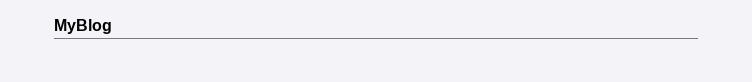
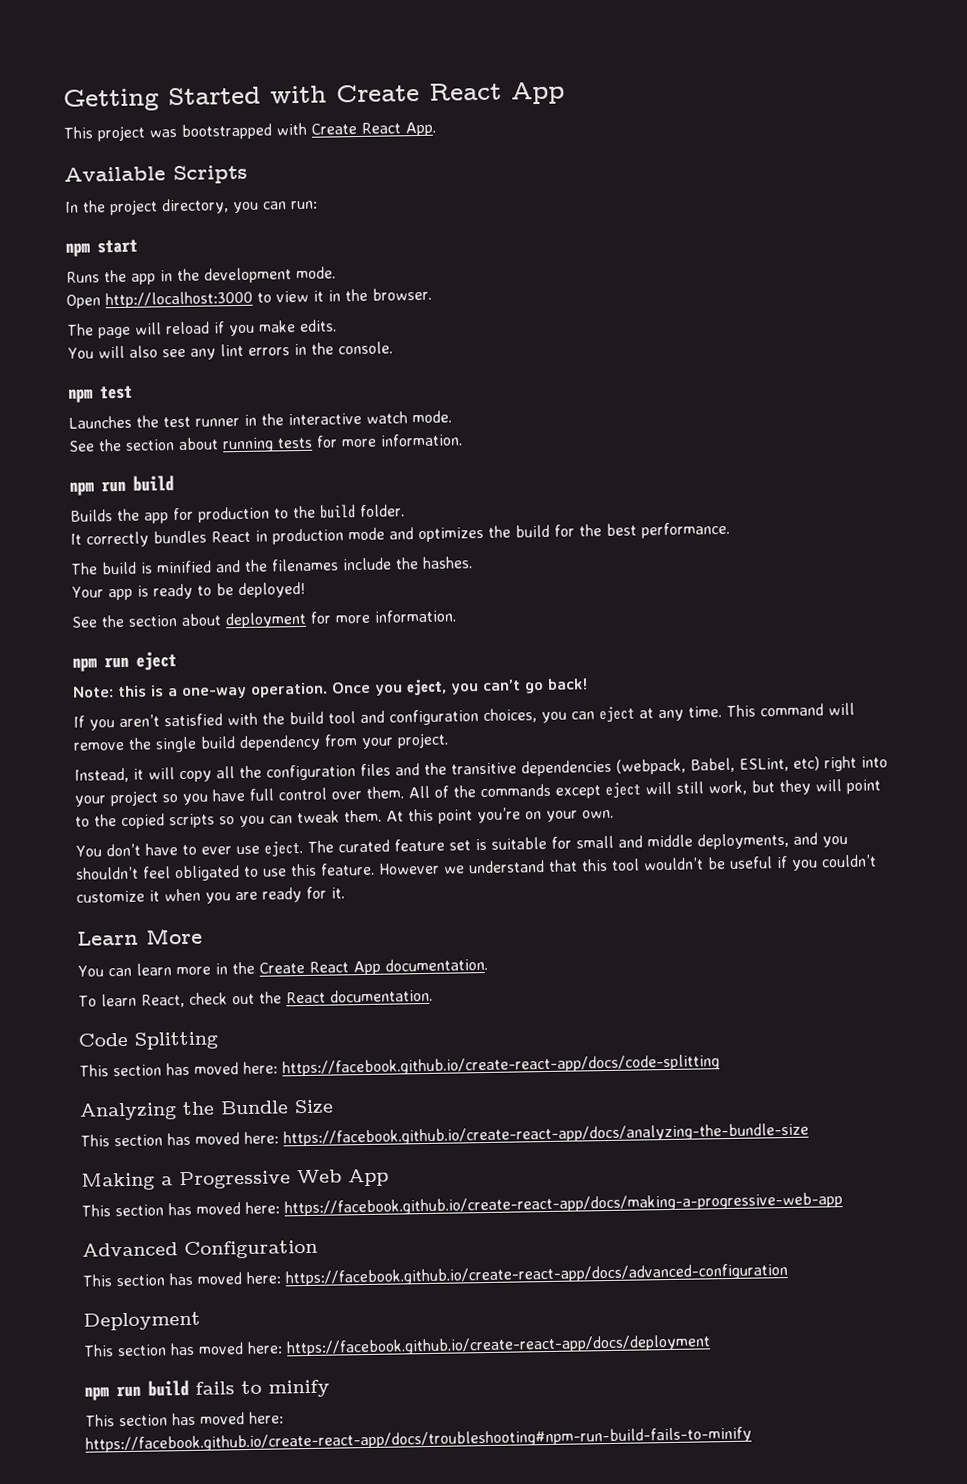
[54,19,112,34] MyBlog -> [63,81,565,112] [63,121,436,142] [64,164,248,185] [64,198,318,216] [65,239,138,257] [66,266,336,285] [66,287,432,309] [67,319,337,339] [67,341,393,360] [68,385,133,403] [68,410,452,429] [68,433,463,453] [69,475,174,496] [70,504,405,524] [70,521,730,548] [70,556,473,575] [71,581,306,601] [71,609,456,629] [72,651,177,672] [73,678,588,699] [73,702,855,731] [73,732,449,753] [74,755,888,783] [74,779,881,807] [75,807,614,830] [75,832,848,857] [76,854,877,882] [76,886,345,904] [77,927,203,946] [77,957,488,977] [78,988,433,1008] [78,1031,219,1050] [79,1054,720,1077] [79,1099,334,1121] [80,1122,809,1147] [81,1168,389,1191] [81,1192,843,1217] [82,1239,318,1260] [82,1263,788,1287] [83,1311,201,1331] [83,1334,711,1357] [84,1379,330,1401] [85,1411,284,1427] [85,1426,752,1453] Getting Started with Create React App // This project was bootstrapped with Create React App. // Available Scripts // In the project directory, you can run: // npm start // Runs the app in the development mode. // Open http://localhost:3000 to view it in the browser. // The page will reload if you make edits. // You will also see any lint errors in the console. // npm test // Launches the test runner in the interactive watch mode. // See the section about running tests for more information. // npm run build // Builds the app for production to the build folder. // It correctly bundles React in production mode and optimizes the build for the best performance. // The build is minified and the filenames include the hashes. // Your app is ready to be deployed! // See the section about deployment for more information. // npm run eject // Note: this is a one-way operation. Once you eject, you can’t go back! // If you aren’t satisfied with the build tool and configuration choices, you can eject at any time. This command will remove the single build dependency from your project. // Instead, it will copy all the configuration files and the transitive dependencies (webpack, Babel, ESLint, etc) right into your project so you have full control over them. All of the commands except eject will still work, but they will point to the copied scripts so you can tweak them. At this point you’re on your own. // You don’t have to ever use eject. The curated feature set is suitable for small and middle deployments, and you shouldn’t feel obligated to use this feature. However we understand that this tool wouldn’t be useful if you couldn’t customize it when you are ready for it. // Learn More // You can learn more in the Create React App documentation. // To learn React, check out the React documentation. // Code Splitting // This section has moved here: https://facebook.github.io/create-react-app/docs/code-splitting // Analyzing the Bundle Size // This section has moved here: https://facebook.github.io/create-react-app/docs/analyzing-the-bundle-size // Making a Progressive Web App // This section has moved here: https://facebook.github.io/create-react-app/docs/making-a-progressive-web-app // Advanced Configuration // This section has moved here: https://facebook.github.io/create-react-app/docs/advanced-configuration // Deployment // This section has moved here: https://facebook.github.io/create-react-app/docs/deployment // npm run build fails to minify // This section has moved here: https://facebook.github.io/create-react-app/docs/troubleshooting#npm-run-build-fails-to-minify

